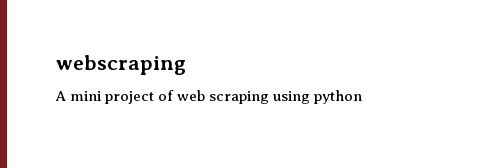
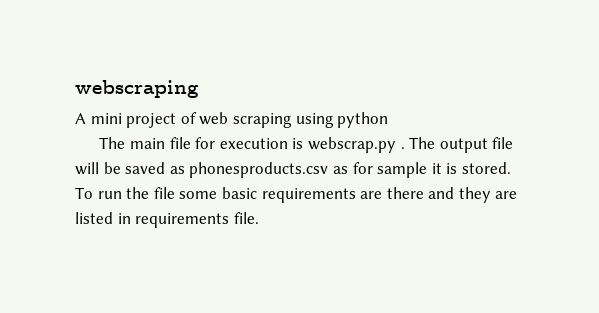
(363, 97) none -> [99,137,514,153] [75,162,511,178] [75,187,518,203] [75,212,259,228] // The main file for execution is webscrap.py . The output file will be saved as phonesproducts.csv as for sample it is stored. To run the file some basic requirements are there and they are listed in requirements file.

